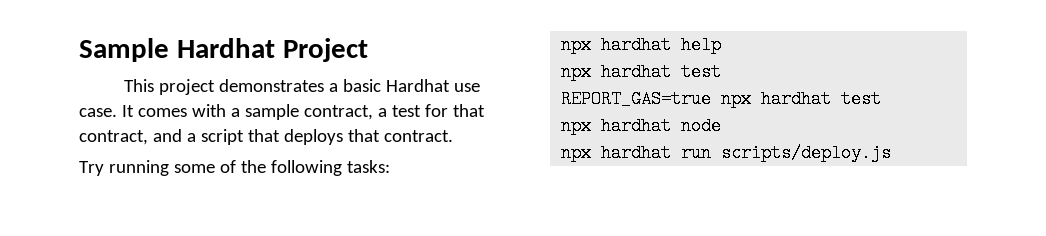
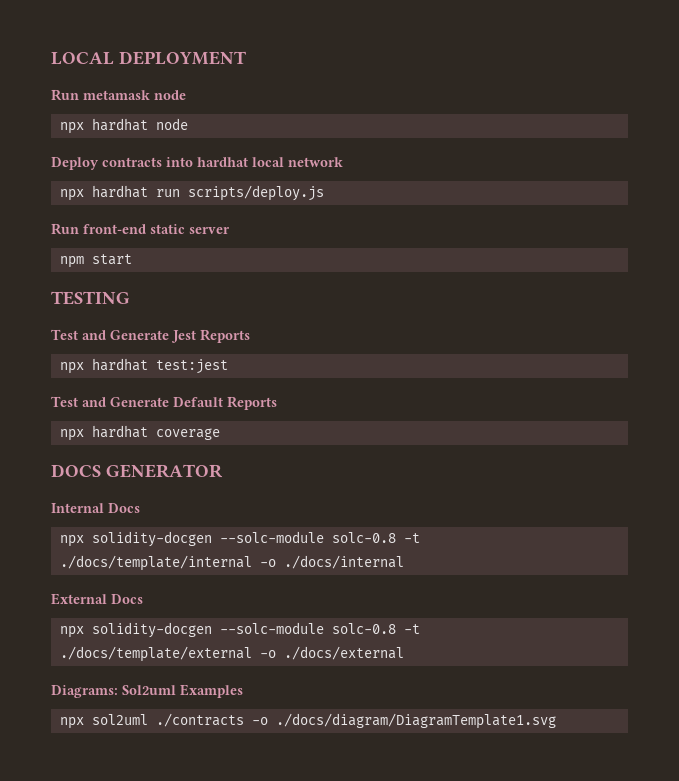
[79,38,368,62] [124,79,481,95] [79,104,485,120] [79,129,453,145] [79,160,390,176] [561,36,722,54] [561,63,722,81] [561,90,882,108] [561,117,722,135] [561,144,892,162] Sample Hardhat Project // This project demonstrates a basic Hardhat use case. It comes with a sample contract, a test for that contract, and a script that deploys that contract. // Try running some of the following tasks: // npx hardhat help // npx hardhat test // REPORT_GAS=true npx hardhat test // npx hardhat node // npx hardhat run scripts/deploy.js -> [51,51,246,65] [51,89,186,101] [59,118,188,134] [51,157,343,170] [59,185,324,201] [51,223,230,235] [59,254,132,268] [51,291,130,305] [51,329,250,343] [59,358,228,374] [51,396,277,410] [59,425,220,441] [51,464,223,478] [51,503,140,513] [59,531,420,547] [59,555,404,571] [51,593,143,605] [59,622,420,638] [59,646,404,662] [51,684,243,698] [59,713,556,729] LOCAL DEPLOYMENT // Run metamask node // npx hardhat node // Deploy contracts into hardhat local network // npx hardhat run scripts/deploy.js // Run front-end static server // npm start // TESTING // Test and Generate Jest Reports // npx hardhat test:jest // Test and Generate Default Reports // npx hardhat coverage // DOCS GENERATOR // Internal Docs // npx solidity-docgen --solc-module solc-0.8 -t ./docs/template/internal -o ./docs/internal // External Docs // npx solidity-docgen --solc-module solc-0.8 -t ./docs/template/external -o ./docs/external // Diagrams: Sol2uml Examples // npx sol2uml ./contracts -o ./docs/diagram/DiagramTemplate1.svg

